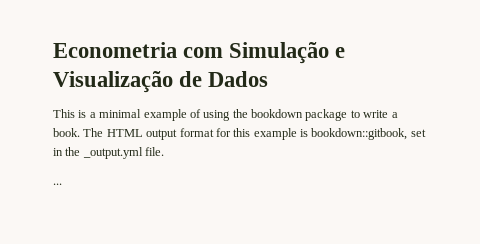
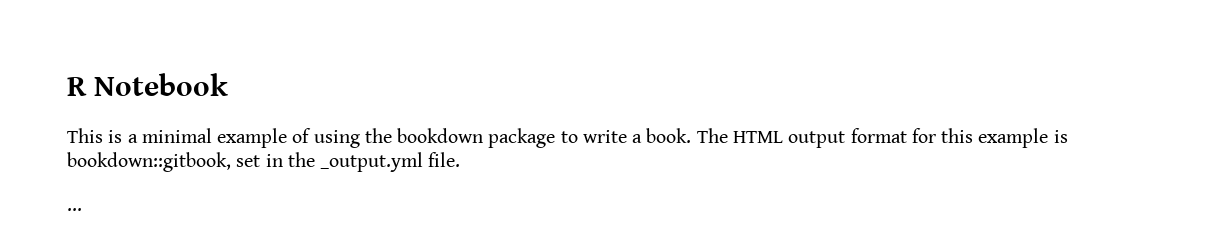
[53,42,346,64] [53,71,269,93] Econometria com Simulação e Visualização de Dados -> [67,73,229,96] R Notebook

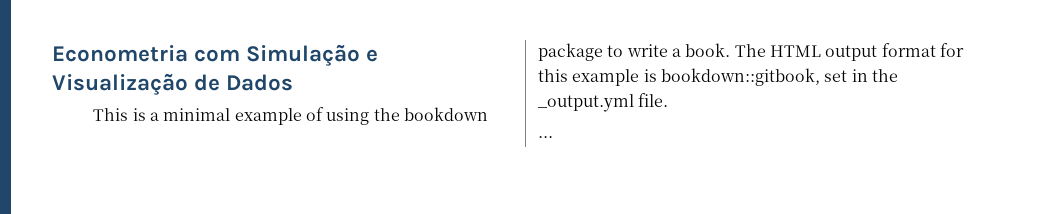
[67,73,229,96] R Notebook -> [52,44,379,67] [52,73,294,96] Econometria com Simulação e Visualização de Dados

